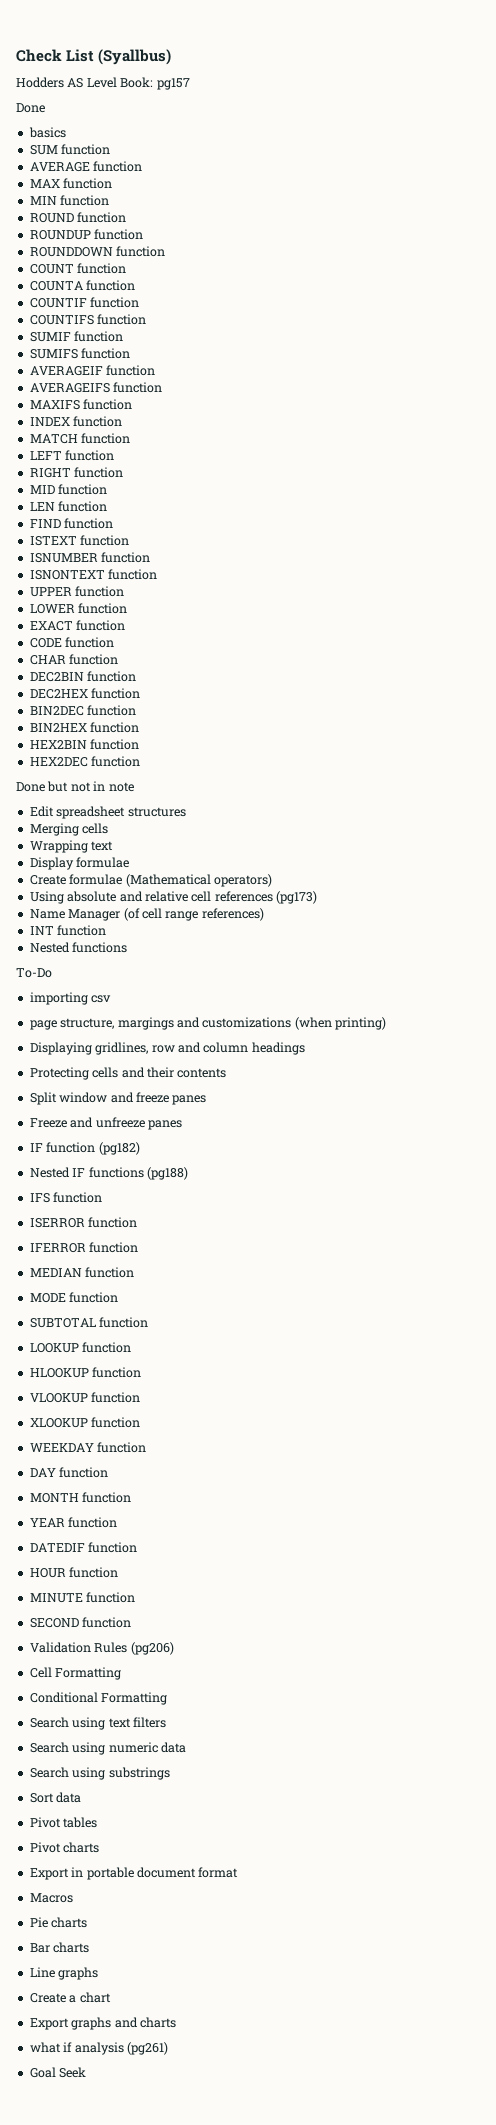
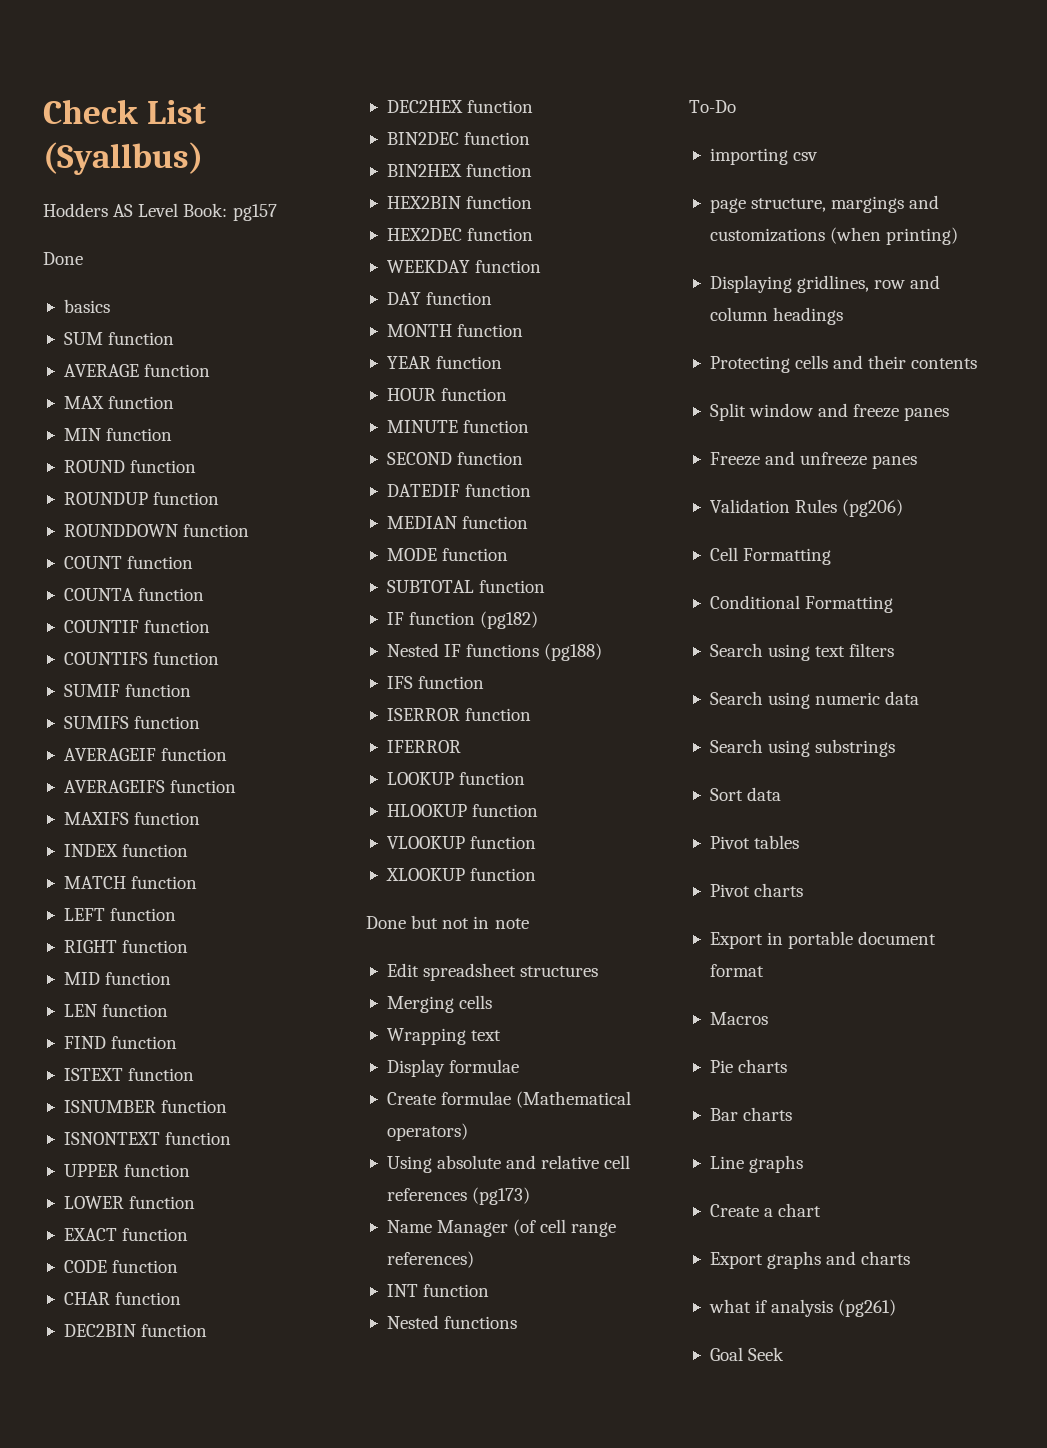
(141, 761) none -> [386,260,542,273] [386,292,493,305] [386,324,524,337] [386,356,503,369] [386,388,508,401] [386,420,530,433] [386,452,524,465] [386,484,532,497] [386,516,529,529] [386,548,509,561] [386,580,546,593] [386,611,539,629] [386,643,603,661] [386,676,485,689] [386,708,532,721] [386,740,461,753] [386,772,526,785] [386,804,539,817] [386,836,537,849] [385,868,537,881] // WEEKDAY function // DAY function // MONTH function // YEAR function // HOUR function // MINUTE function // SECOND function // DATEDIF function // MEDIAN function // MODE function // SUBTOTAL function // IF function (pg182) // Nested IF functions (pg188) // IFS function // ISERROR function // IFERROR // LOOKUP function // HLOOKUP function // VLOOKUP function // XLOOKUP function
[29,1142,140,1155] [29,1167,188,1180] [29,1192,103,1203] [29,1217,138,1228] [29,1242,139,1253] [29,1267,135,1278] [29,1292,119,1303] [29,1317,149,1328] [29,1342,132,1353] [29,1367,142,1378] [29,1392,141,1403] [29,1417,141,1428] [29,1442,147,1453] [29,1467,109,1478] [29,1492,132,1503] [29,1517,118,1528] [29,1542,138,1553] [29,1567,119,1578] [29,1592,136,1603] [29,1617,132,1628] // IF function (pg182) // Nested IF functions (pg188) // IFS function // ISERROR function // IFERROR function // MEDIAN function // MODE function // SUBTOTAL function // LOOKUP function // HLOOKUP function // VLOOKUP function // XLOOKUP function // WEEKDAY function // DAY function // MONTH function // YEAR function // DATEDIF function // HOUR function // MINUTE function // SECOND function -> (918, 462) none

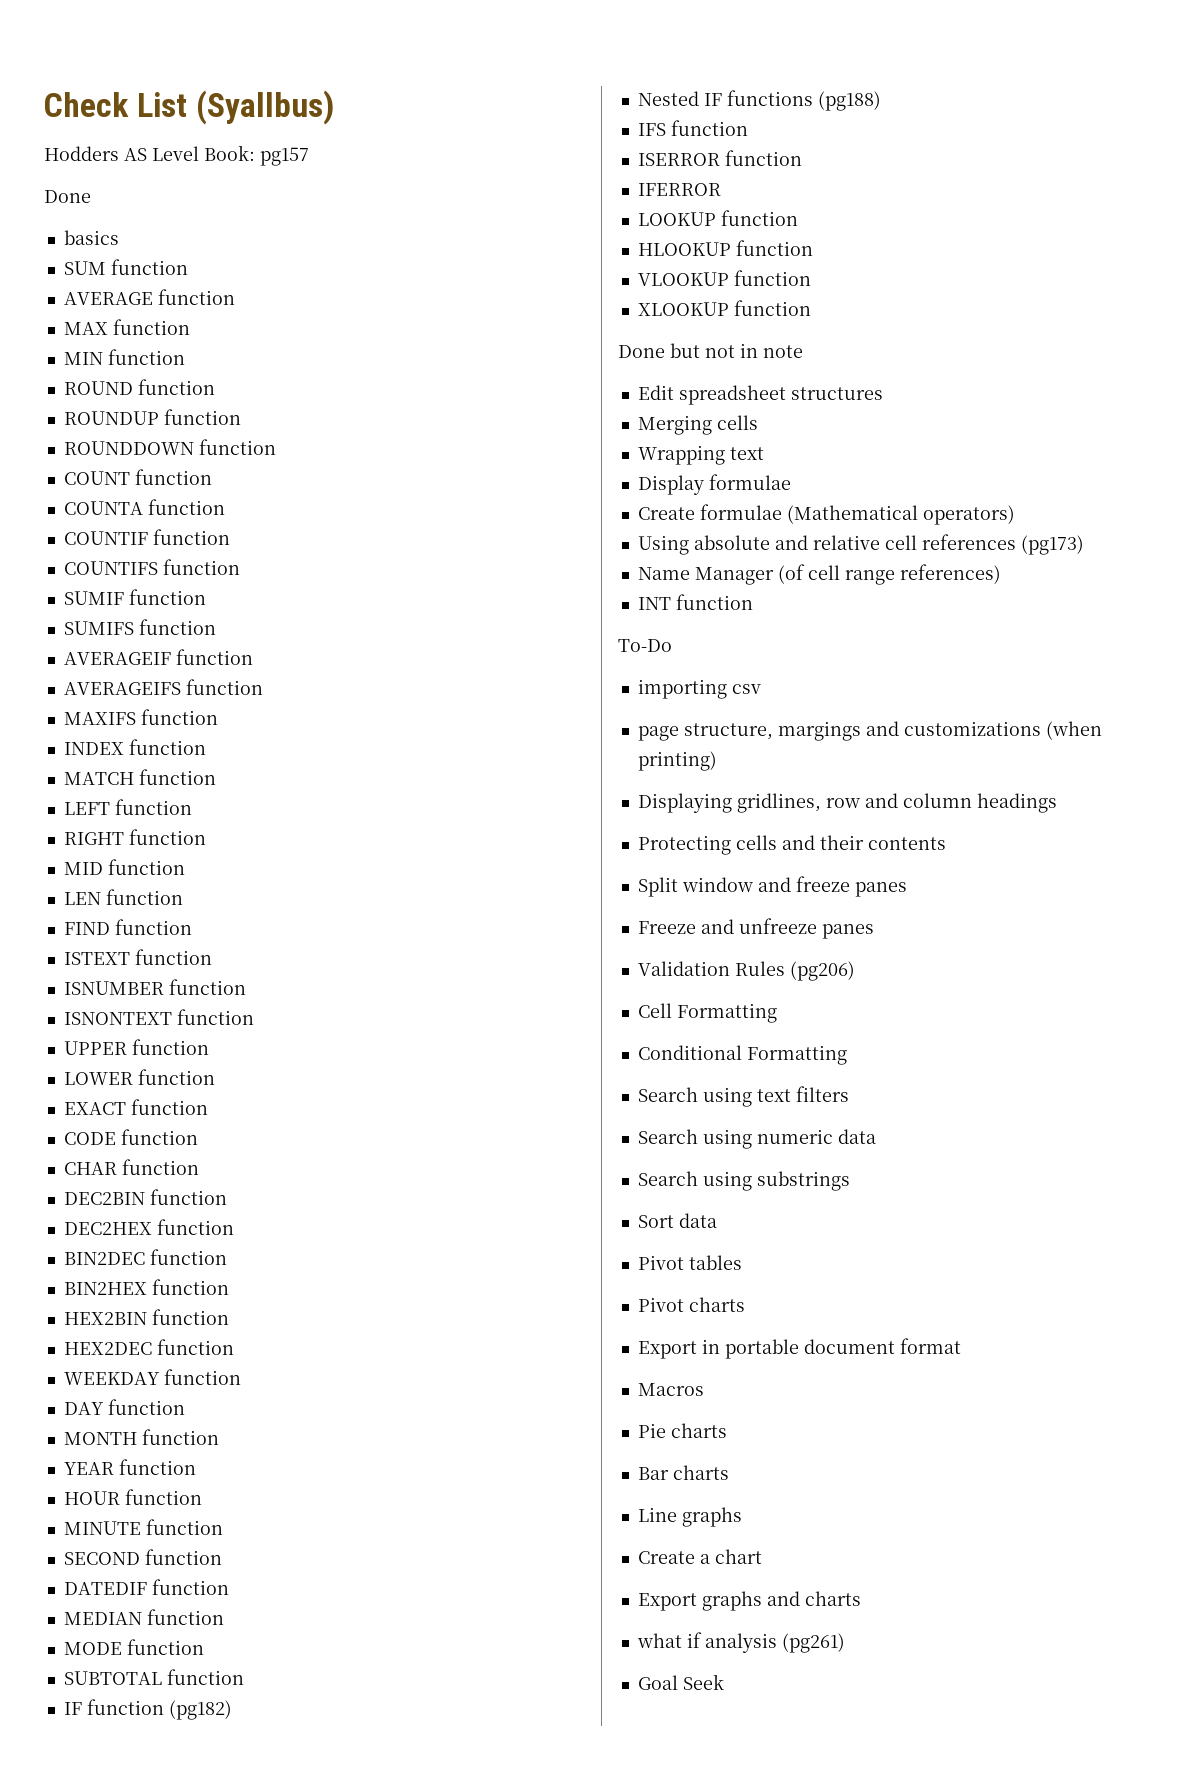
[386,1315,518,1329] // Nested functions -> (753, 602) none

